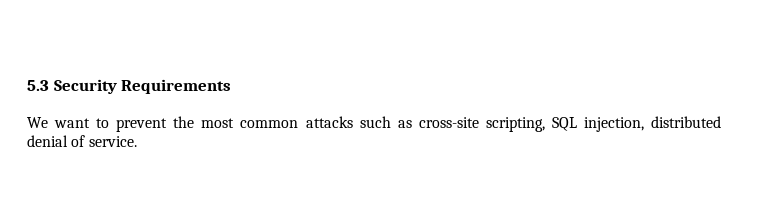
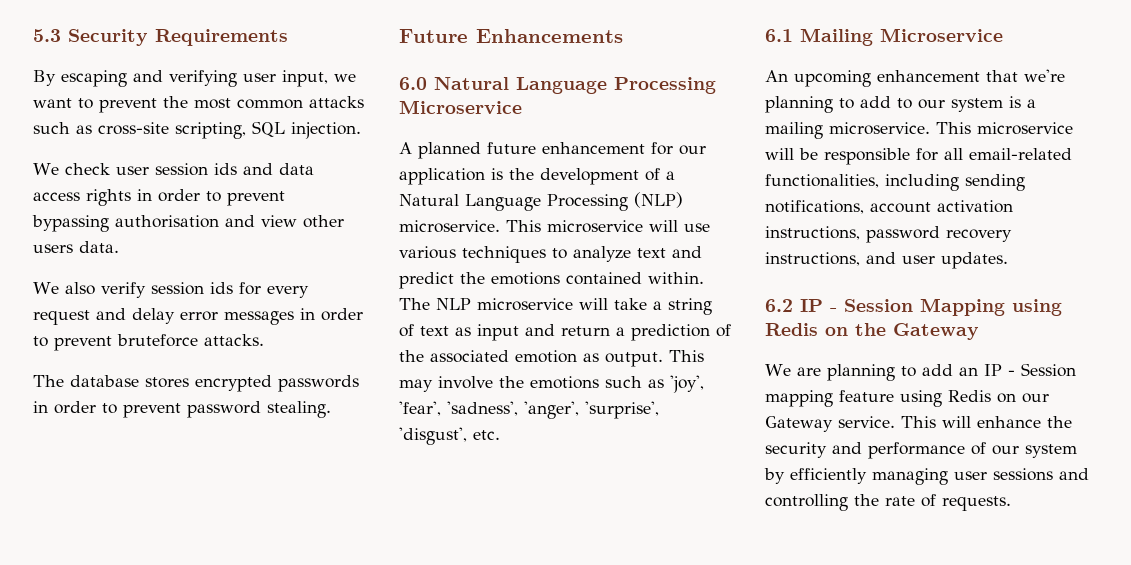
[27,117,48,128] We -> [33,70,356,87] By escaping and verifying user input, we
[583,116,721,132] [27,135,137,147] injection, distributed denial of service. -> [291,122,361,139] [33,163,314,176] [33,189,285,206] [32,215,344,232] [33,241,119,253] [33,282,309,298] [33,308,363,325] [33,334,264,351] [33,375,359,392] [33,401,331,418] [399,29,623,43] [399,77,716,94] [399,100,522,114] [399,142,706,159] [399,168,675,185] [399,192,683,211] [399,220,710,233] [399,246,702,263] [399,272,704,289] [399,298,712,315] [399,324,731,341] [399,350,704,367] [399,375,704,393] [399,401,659,419] [399,427,500,445] [765,28,1003,46] [765,69,1065,87] [765,96,1036,113] [765,122,1073,139] [765,148,1072,165] [765,174,1025,191] [765,200,1013,214] [765,226,1012,243] [765,252,1008,269] [765,298,1062,316] [765,323,979,340] [765,363,1076,381] [765,390,1049,407] [765,416,1072,432] [765,442,1077,459] [764,468,1089,485] [765,494,1011,511] injection. // We check user session ids and data access rights in order to prevent bypassing authorisation and view other users data. // We also verify session ids for every request and delay error messages in order to prevent bruteforce attacks. // The database stores encrypted passwords in order to prevent password stealing. // Future Enhancements // 6.0 Natural Language Processing Microservice // A planned future enhancement for our application is the development of a Natural Language Processing (NLP) microservice. This microservice will use various techniques to analyze text and predict the emotions contained within. The NLP microservice will take a string of text as input and return a prediction of the associated emotion as output. This may involve the emotions such as 'joy', 'fear', 'sadness', 'anger', 'surprise', 'disgust', etc. // 6.1 Mailing Microservice // An upcoming enhancement that we're planning to add to our system is a mailing microservice. This microservice will be responsible for all email-related functionalities, including sending notifications, account activation instructions, password recovery instructions, and user updates. // 6.2 IP - Session Mapping using Redis on the Gateway // We are planning to add an IP - Session mapping feature using Redis on our Gateway service. This will enhance the security and performance of our system by efficiently managing user sessions and controlling the rate of requests.

